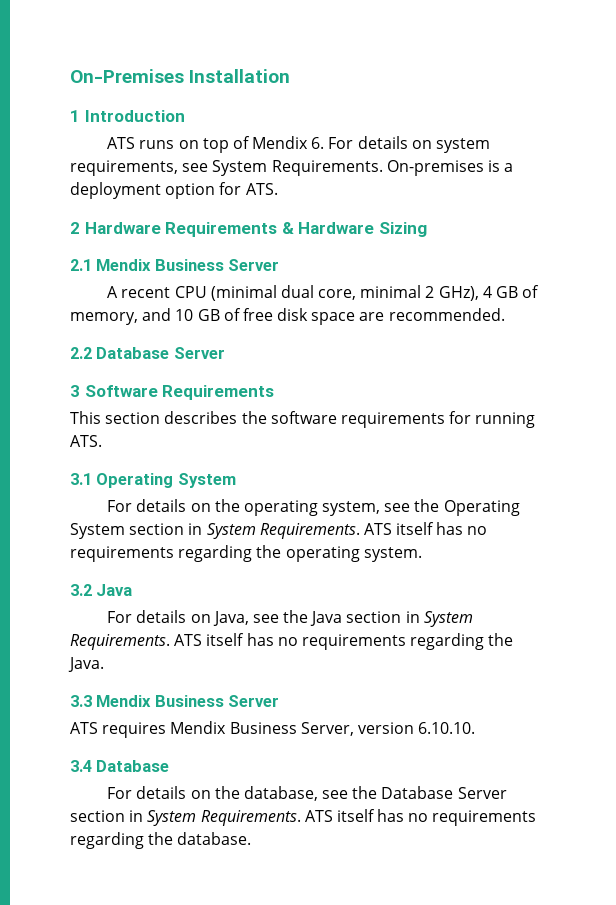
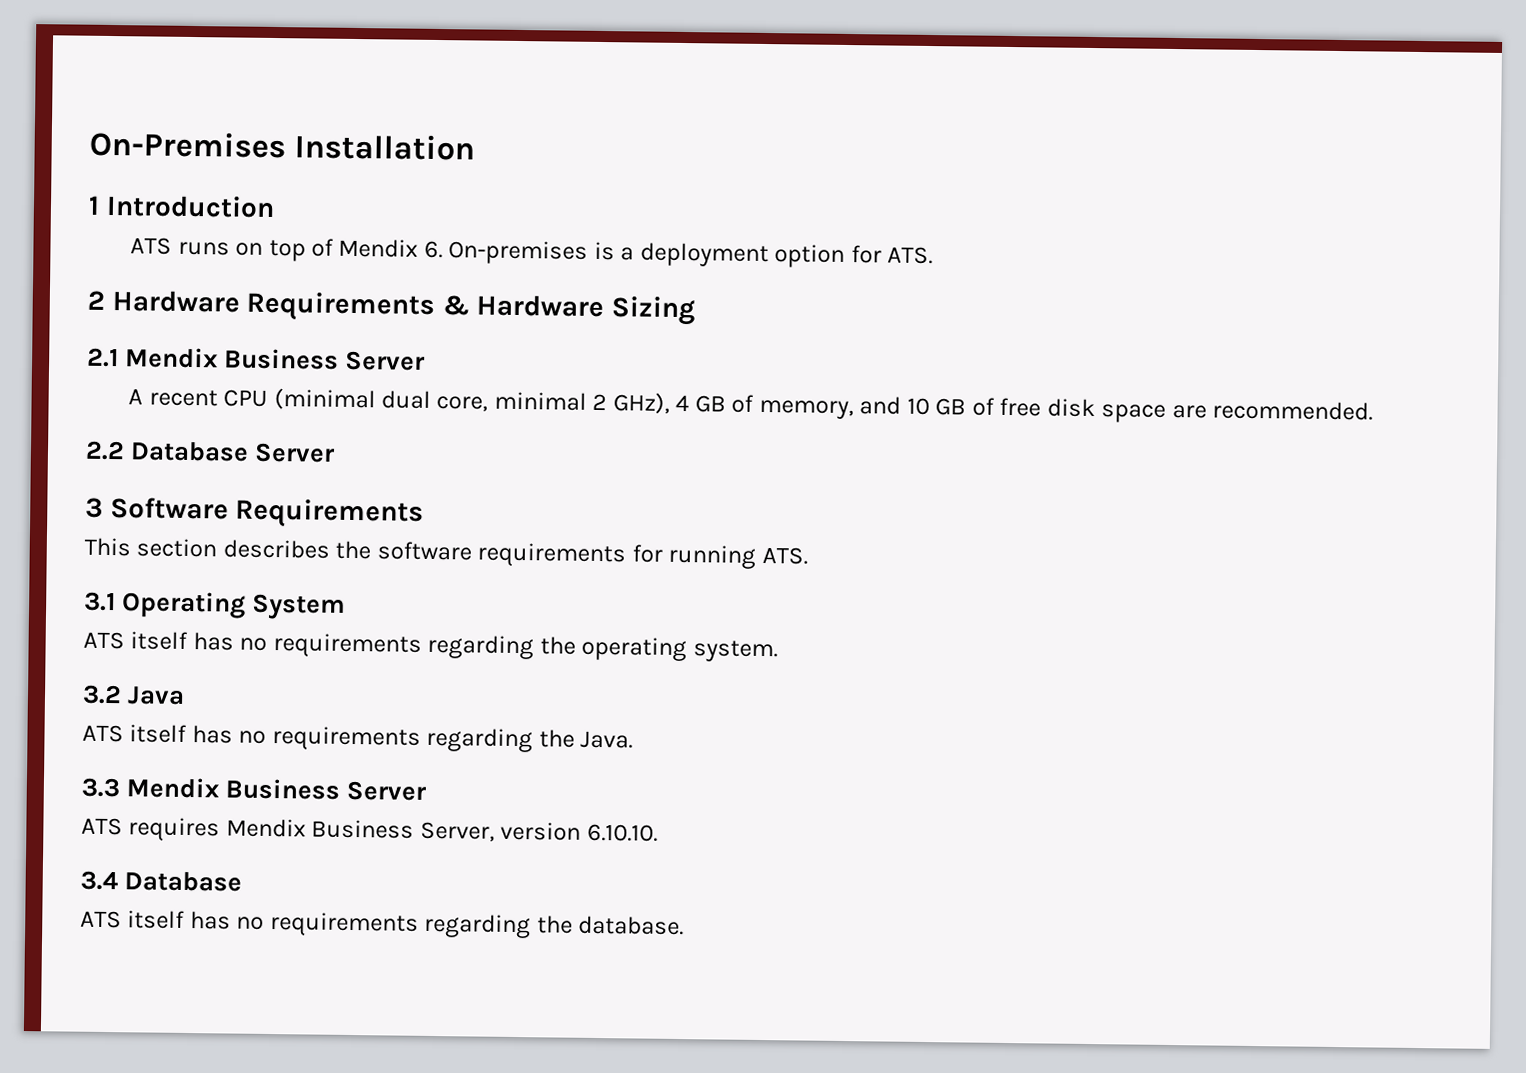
[328,136,491,153] [70,160,383,176] For details on system requirements, see System Requirements. -> (443, 249) none
[107,499,520,516] [70,523,360,539] For details on the operating system, see the Operating System section in System Requirements. -> (347, 606) none
[107,610,473,627] [70,634,170,650] For details on Java, see the Java section in System Requirements. -> (186, 695) none
[107,786,507,801] [70,810,301,826] For details on the database, see the Database Server section in System Requirements. -> (243, 881) none

